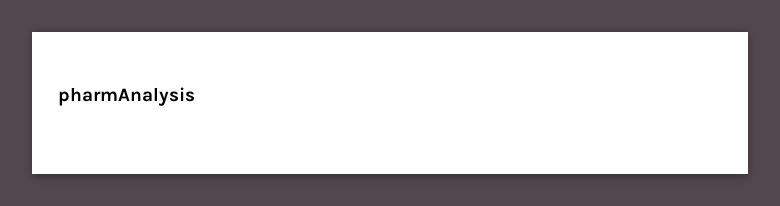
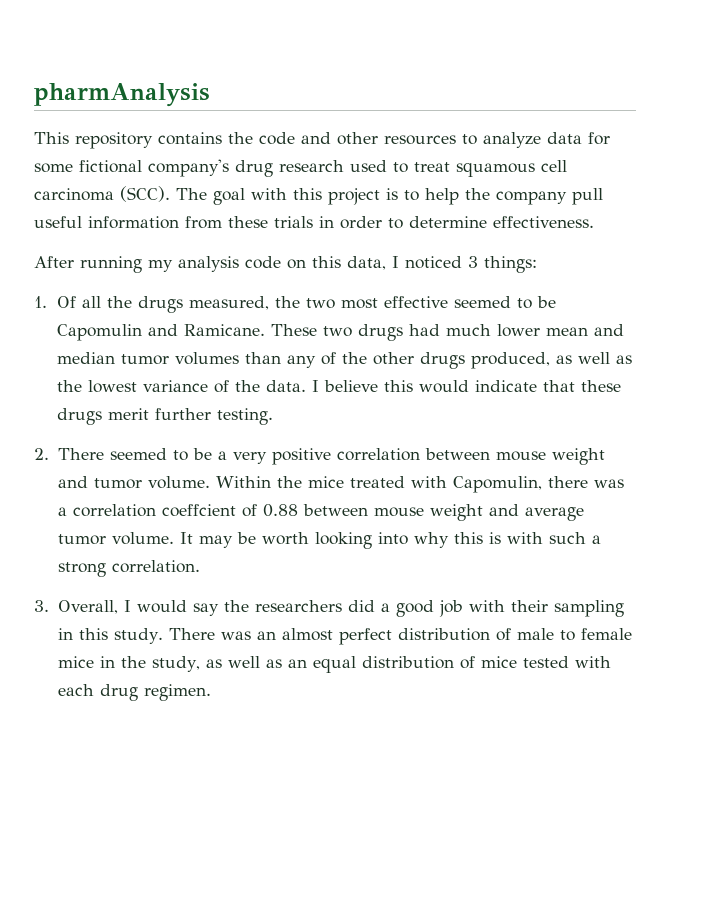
(195, 96) none -> [34,132,610,149] [34,159,567,177] [34,186,603,205] [34,216,594,229] [34,256,537,273] [34,296,557,313] [57,324,625,341] [57,352,633,369] [57,380,622,393] [57,408,274,425] [34,448,605,465] [57,476,624,493] [57,504,584,521] [57,532,601,549] [57,560,200,577] [34,600,624,617] [57,628,632,645] [57,656,611,673] [57,684,211,701] // This repository contains the code and other resources to analyze data for some fictional company's drug research used to treat squamous cell carcinoma (SCC). The goal with this project is to help the company pull useful information from these trials in order to determine effectiveness. // After running my analysis code on this data, I noticed 3 things: // 1. Of all the drugs measured, the two most effective seemed to be Capomulin and Ramicane. These two drugs had much lower mean and median tumor volumes than any of the other drugs produced, as well as the lowest variance of the data. I believe this would indicate that these drugs merit further testing. // 2. There seemed to be a very positive correlation between mouse weight and tumor volume. Within the mice treated with Capomulin, there was a correlation coeffcient of 0.88 between mouse weight and average tumor volume. It may be worth looking into why this is with such a strong correlation. // 3. Overall, I would say the researchers did a good job with their sampling in this study. There was an almost perfect distribution of male to female mice in the study, as well as an equal distribution of mice tested with each drug regimen.

